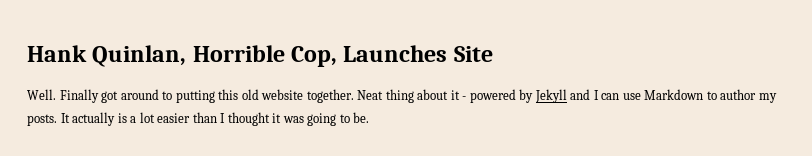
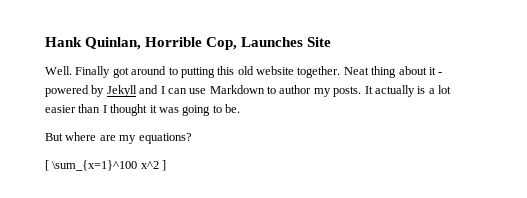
(370, 117) none -> [45,132,192,144] [45,160,167,171] // But where are my equations? // [ \sum_{x=1}^100 x^2 ]

